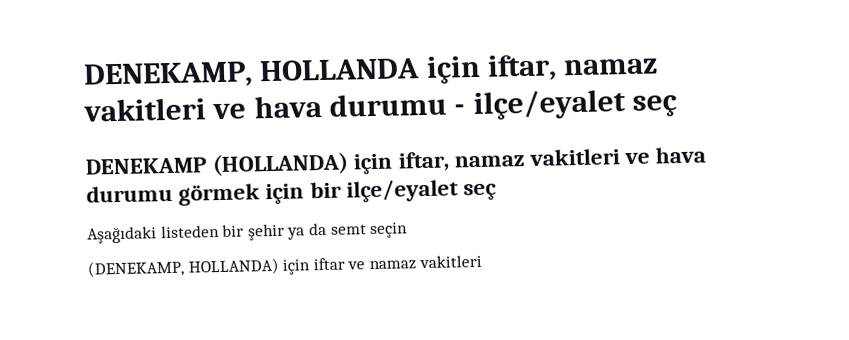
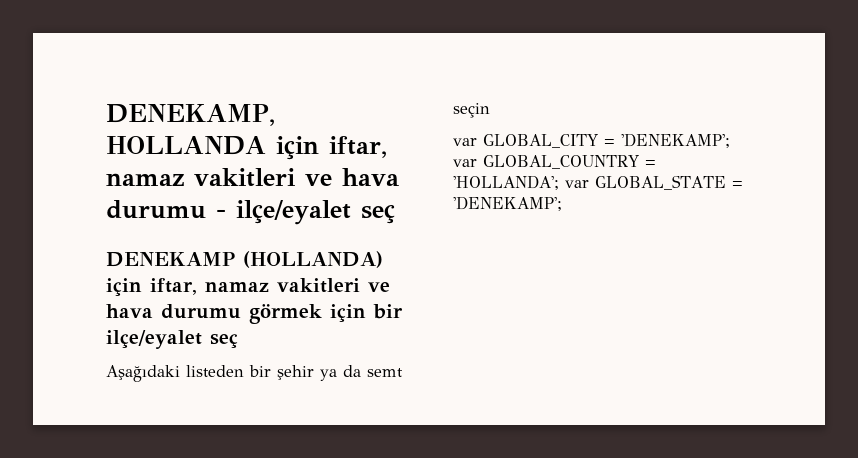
[87,254,482,278] (DENEKAMP, HOLLANDA) için iftar ve namaz vakitleri -> [453,133,730,148] [453,155,656,169] [453,175,743,190] [453,196,562,211] var GLOBAL_CITY = 'DENEKAMP'; var GLOBAL_COUNTRY = 'HOLLANDA'; var GLOBAL_STATE = 'DENEKAMP';

